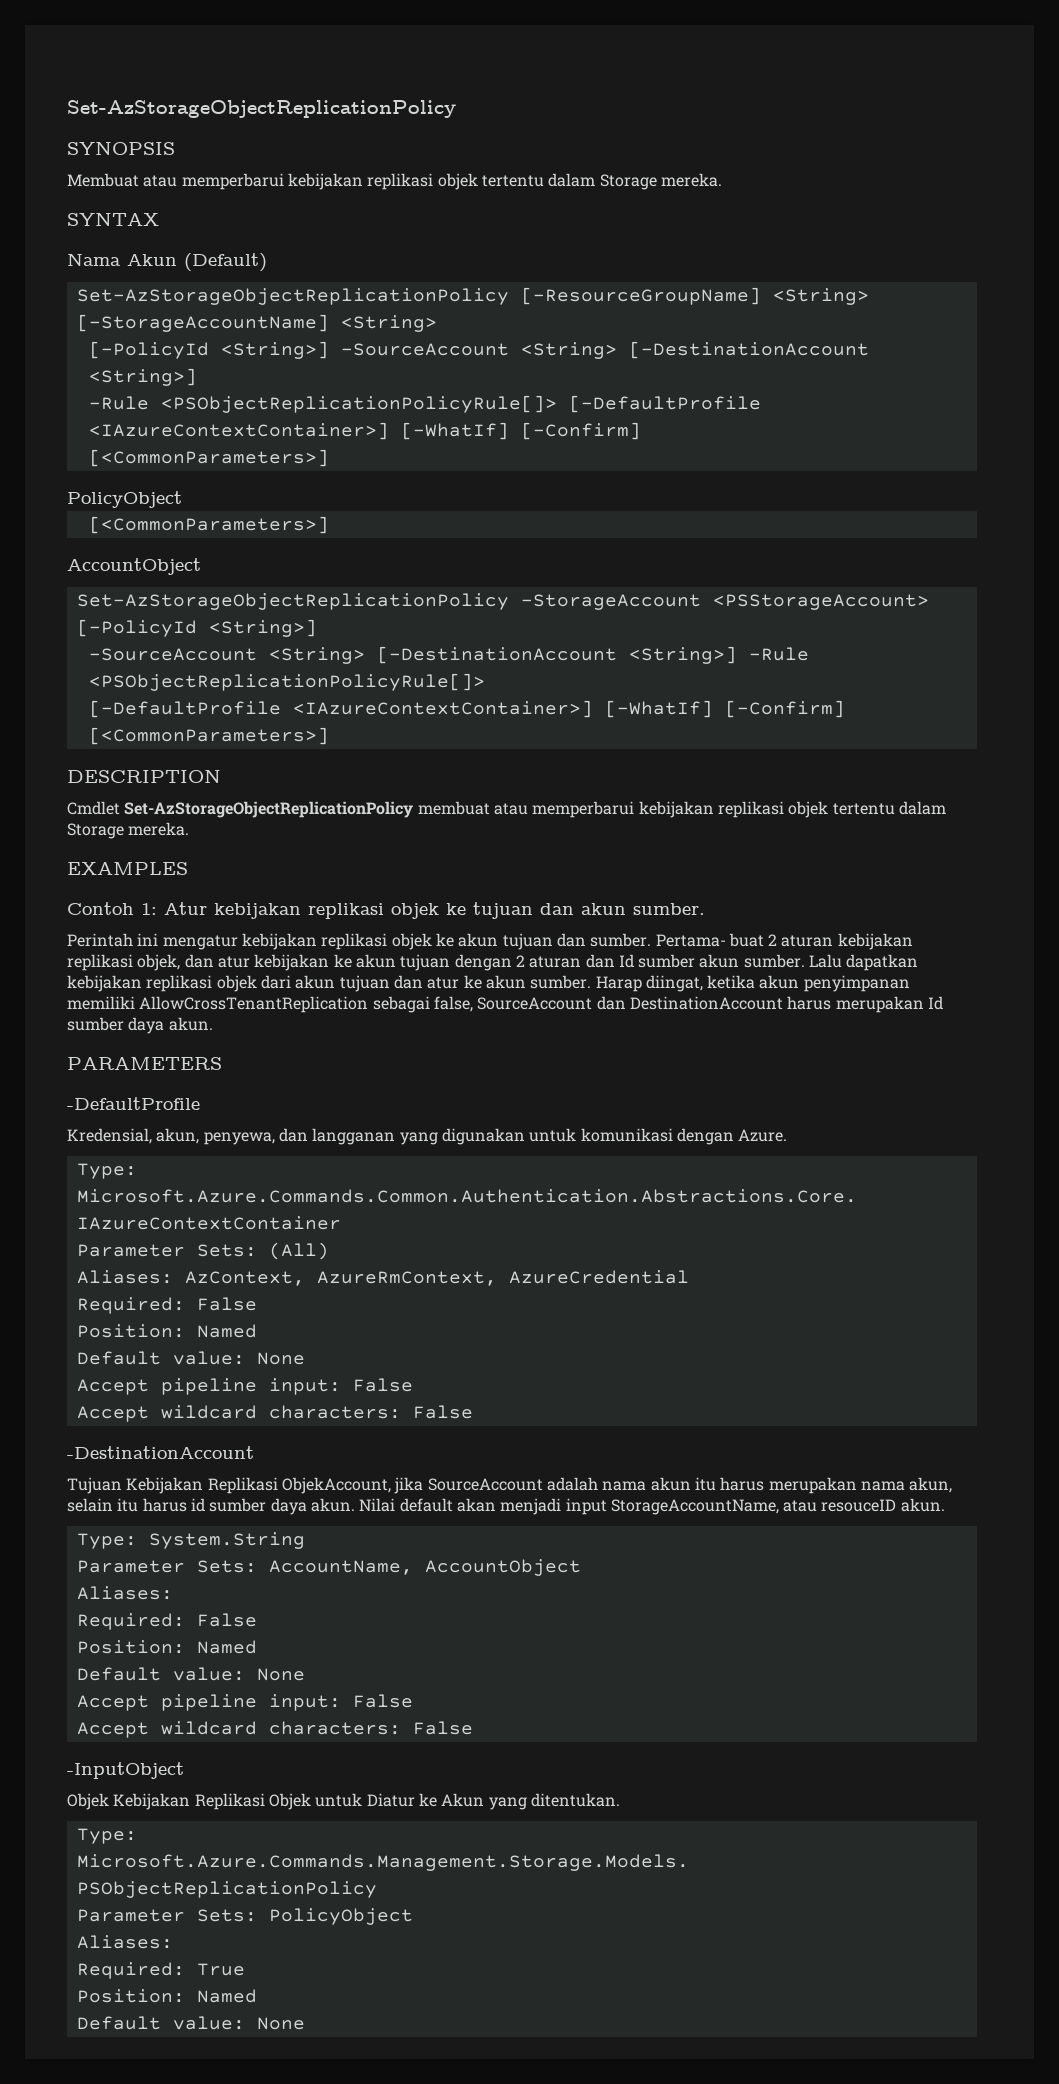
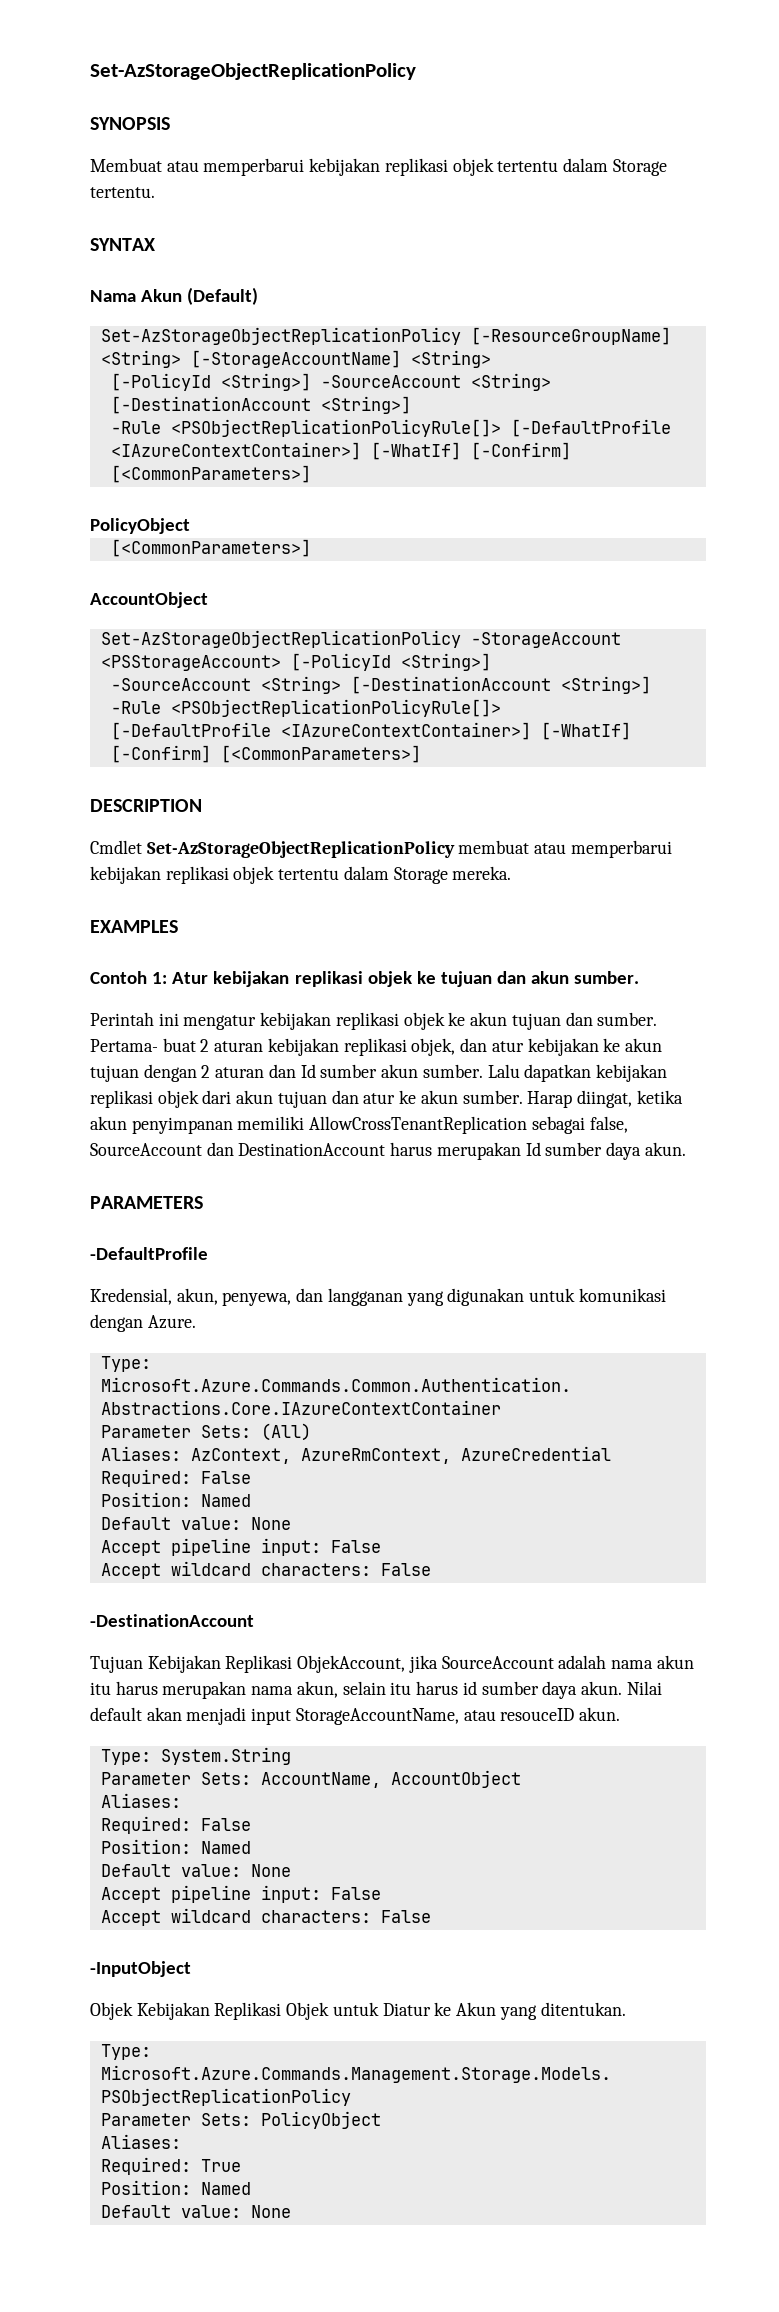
[660,173,722,187] mereka. -> [90,187,155,198] tertentu.

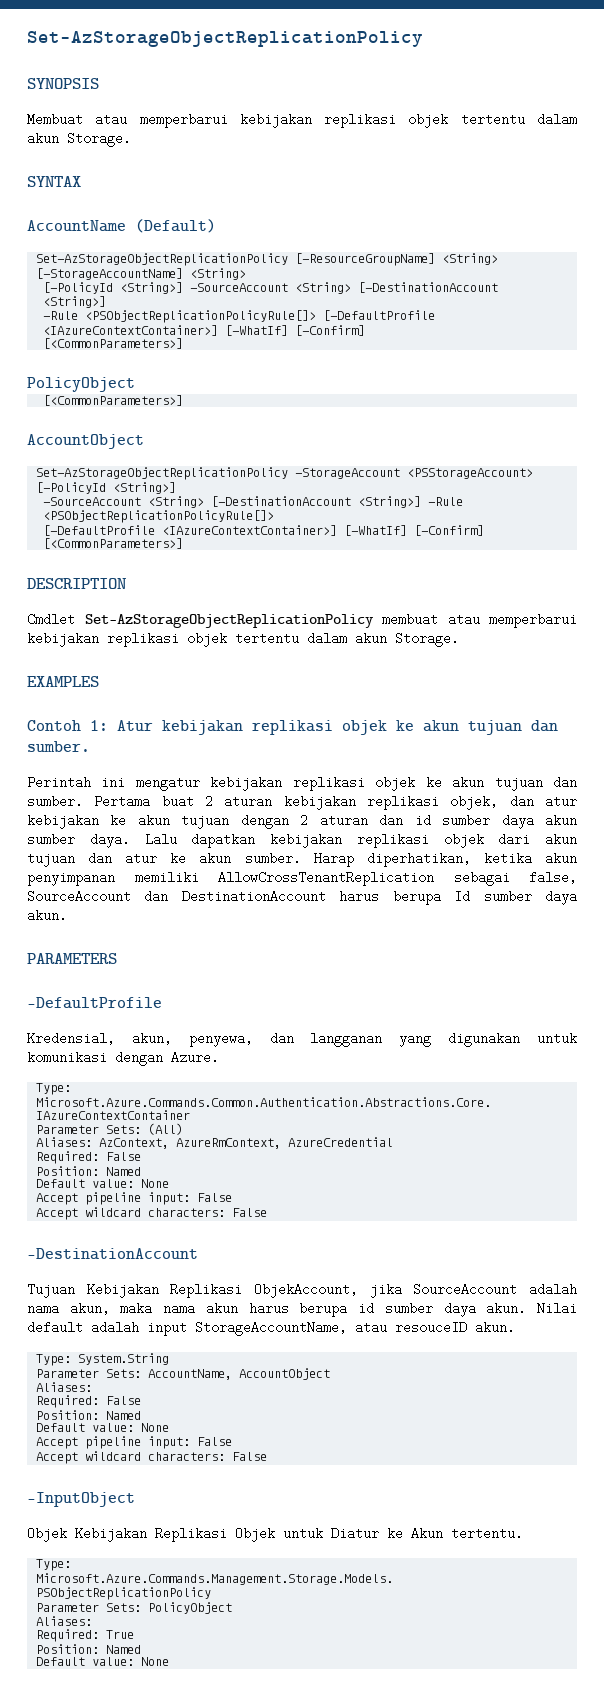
[612,159,667,176] [90,187,155,198] Storage tertentu. -> [27,132,131,147] akun Storage.
[90,289,183,302] Nama Akun -> [27,220,126,232] AccountName
[393,866,512,884] Storage mereka. -> [355,632,459,647] akun Storage.
[440,971,570,987] tujuan dan akun -> [423,720,558,735] akun tujuan dan
[90,1039,158,1052] Pertama- -> [94,795,151,808] Pertama
[300,1064,483,1078] Id sumber akun sumber. -> [414,814,577,829] [27,833,130,848] id sumber daya akun sumber daya.
[576,1090,632,1108] diingat, -> [366,852,471,867] diperhatikan,
[436,1142,521,1160] merupakan -> [392,890,441,905] berupa
[656,1655,694,1669] [90,1681,459,1699] akun itu harus merupakan nama akun, selain itu harus -> [69,1302,348,1317] akun, maka nama akun harus berupa
[146,1707,247,1725] akan menjadi -> [91,1321,139,1334] adalah
[499,2002,626,2020] yang ditentukan. -> [451,1527,523,1540] tertentu.

